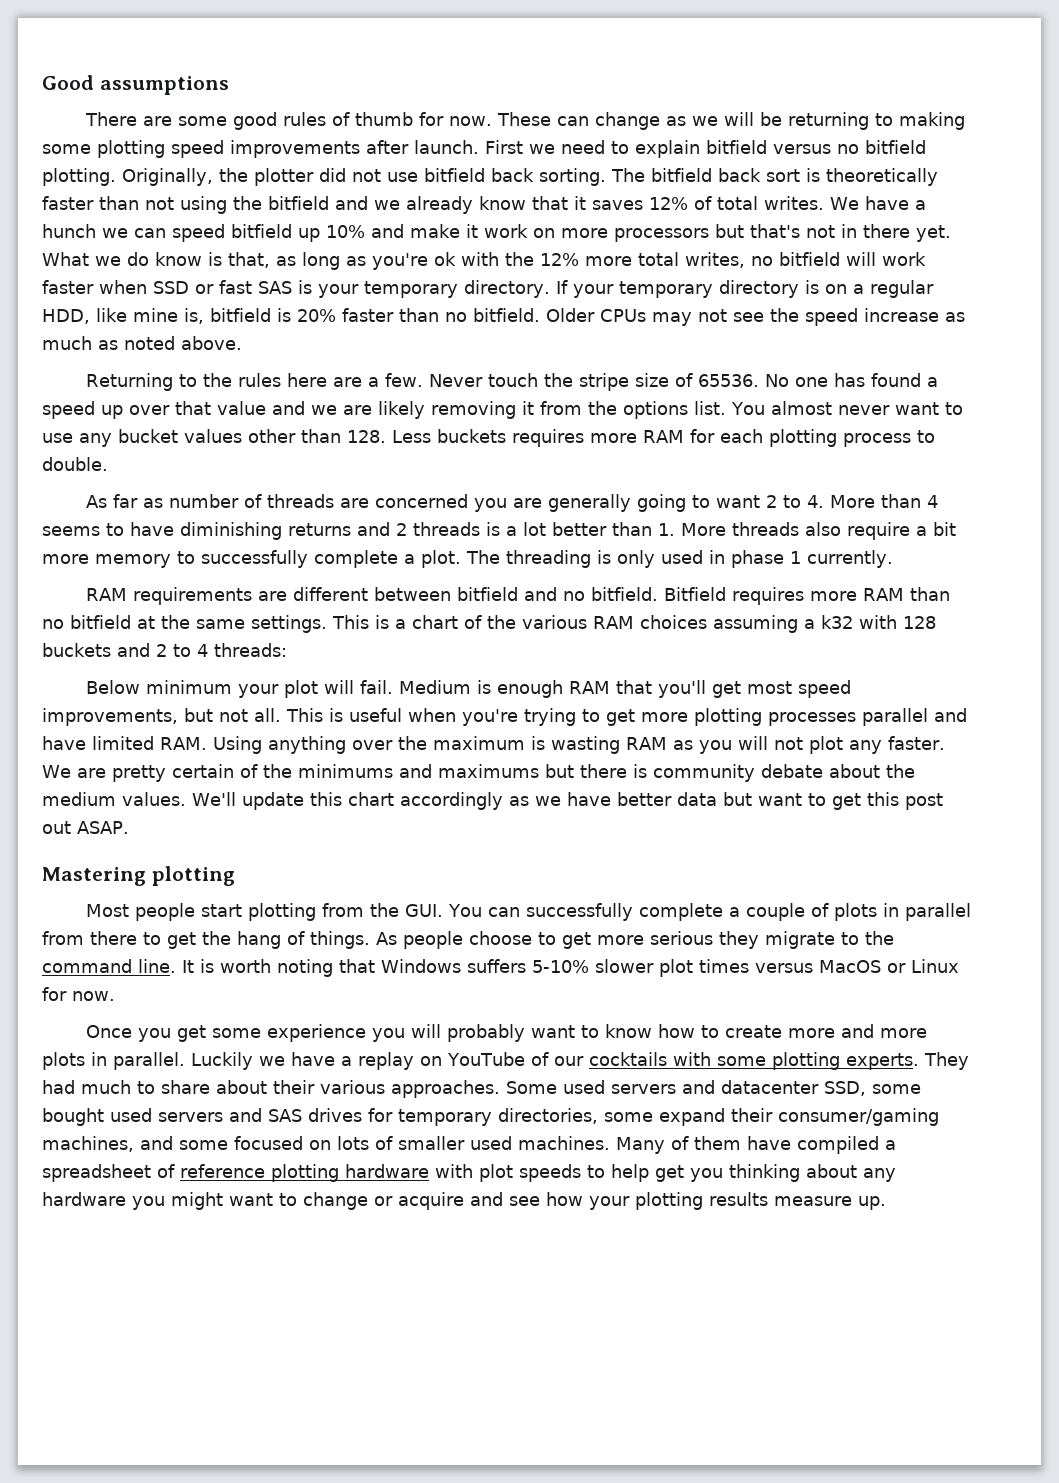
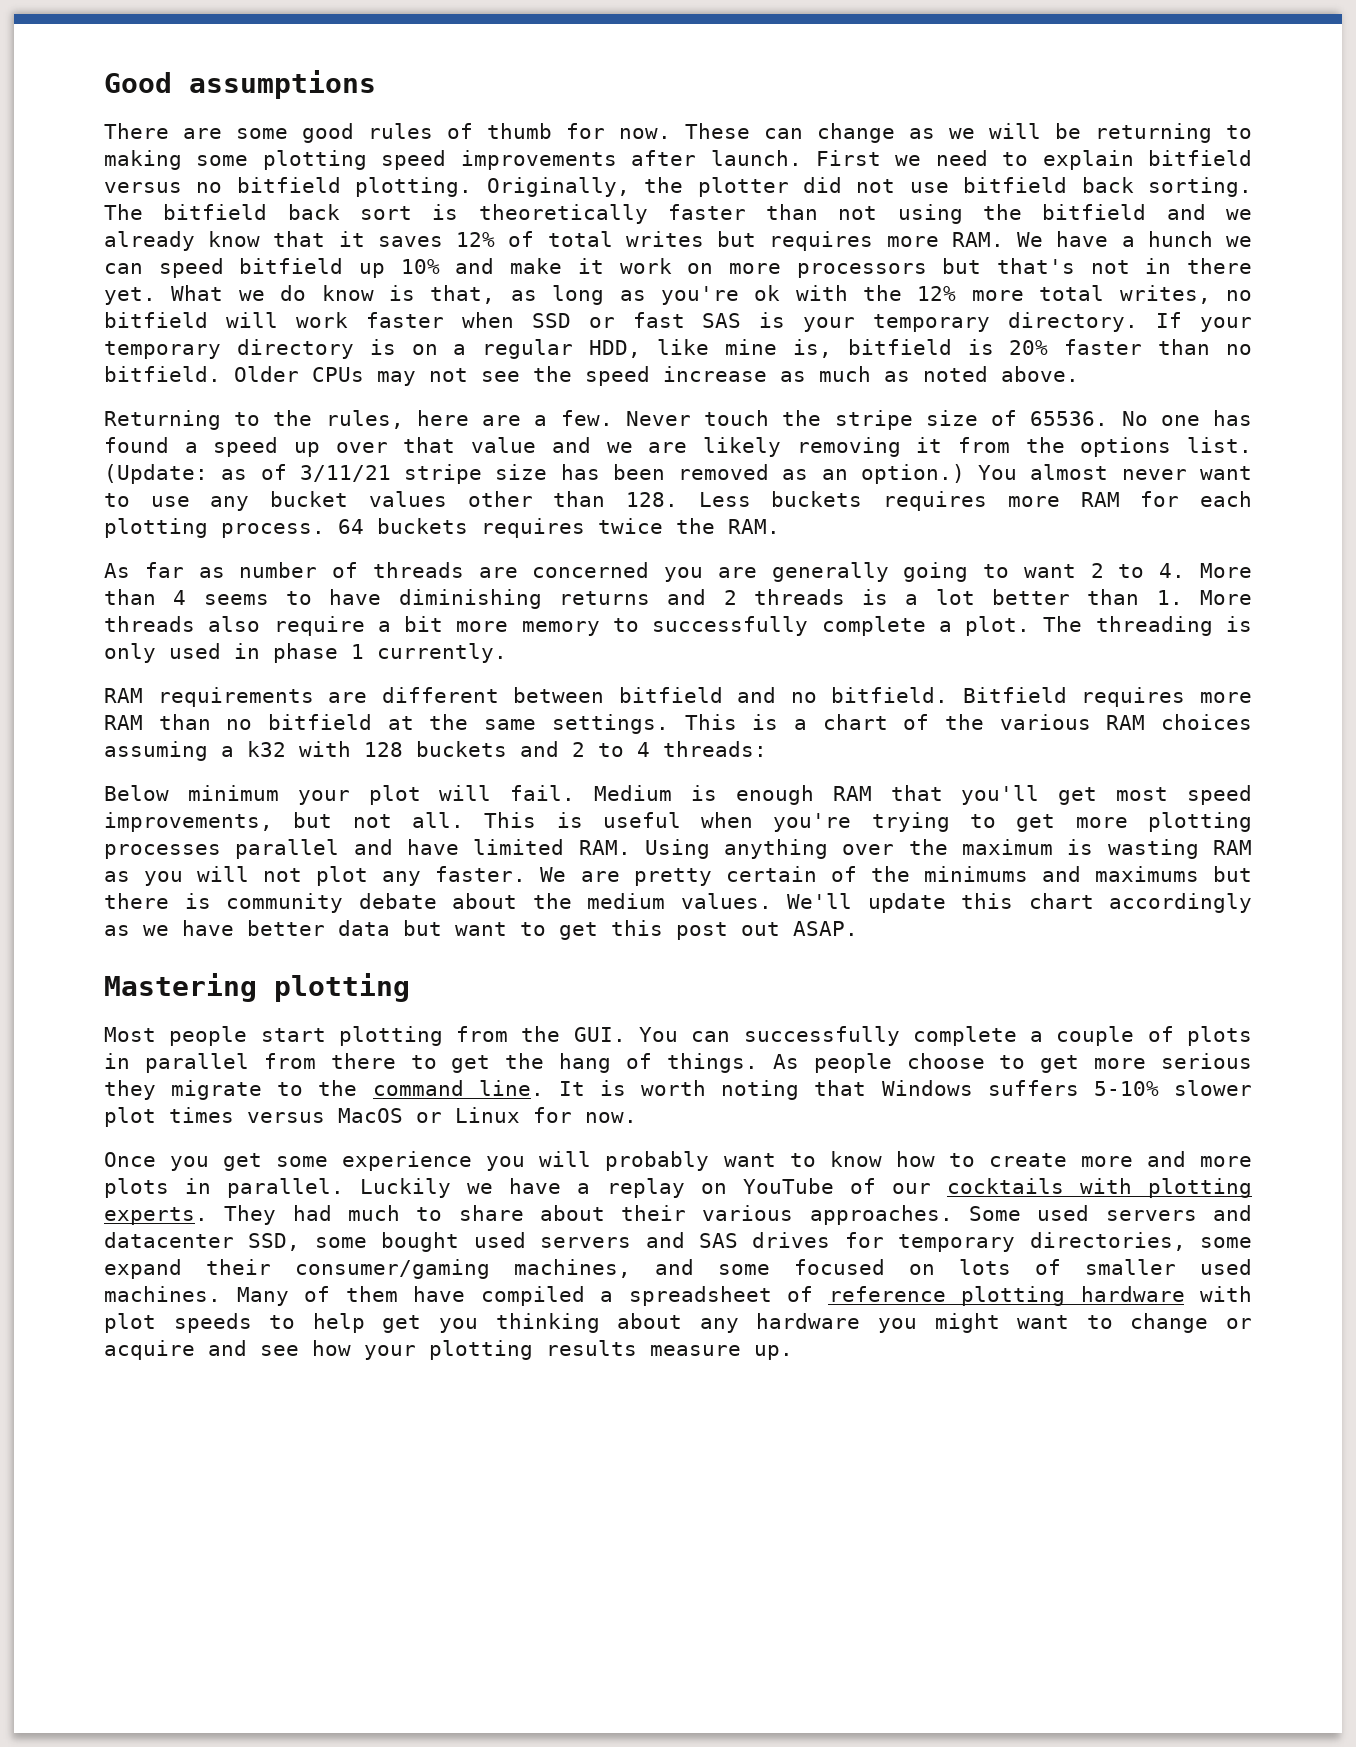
[764,196,824,210] writes. -> [625,231,1004,251] writes but requires more RAM.
[237,373,281,387] rules -> [325,410,404,429] rules,
(726, 408) none -> [104,464,965,484] (Update: as of 3/11/21 stripe size has been removed as an option.)
[842,430,935,447] [42,457,108,471] process to double. -> [221,518,780,538] process. 64 buckets requires twice the RAM.
[716,1056,766,1066] some -> (1132, 1186) none

